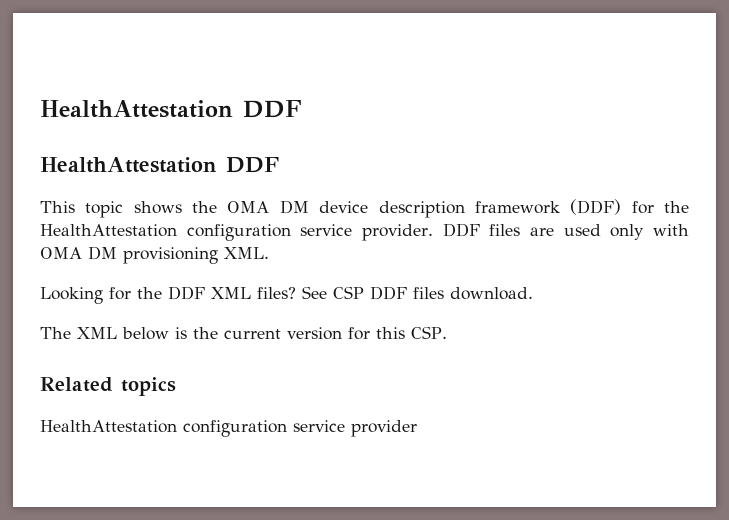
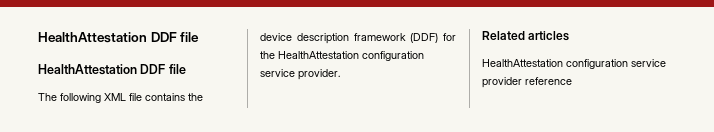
[40,100,302,118] [40,157,279,173] [40,200,309,218] HealthAttestation DDF // HealthAttestation DDF // This topic shows the OMA DM -> [38,32,200,43] [38,64,186,75] [38,93,203,103] HealthAttestation DDF file // HealthAttestation DDF file // The following XML file contains the
[442,223,690,240] [40,246,269,264] [40,286,533,304] [40,326,447,340] DDF files are used only with OMA DM provisioning XML. // Looking for the DDF XML files? See CSP DDF files download. // The XML below is the current version for this CSP. -> (340, 74) none
[121,377,176,396] topics -> [528,31,570,41] articles
(417, 428) none -> [525,77,572,85] reference

